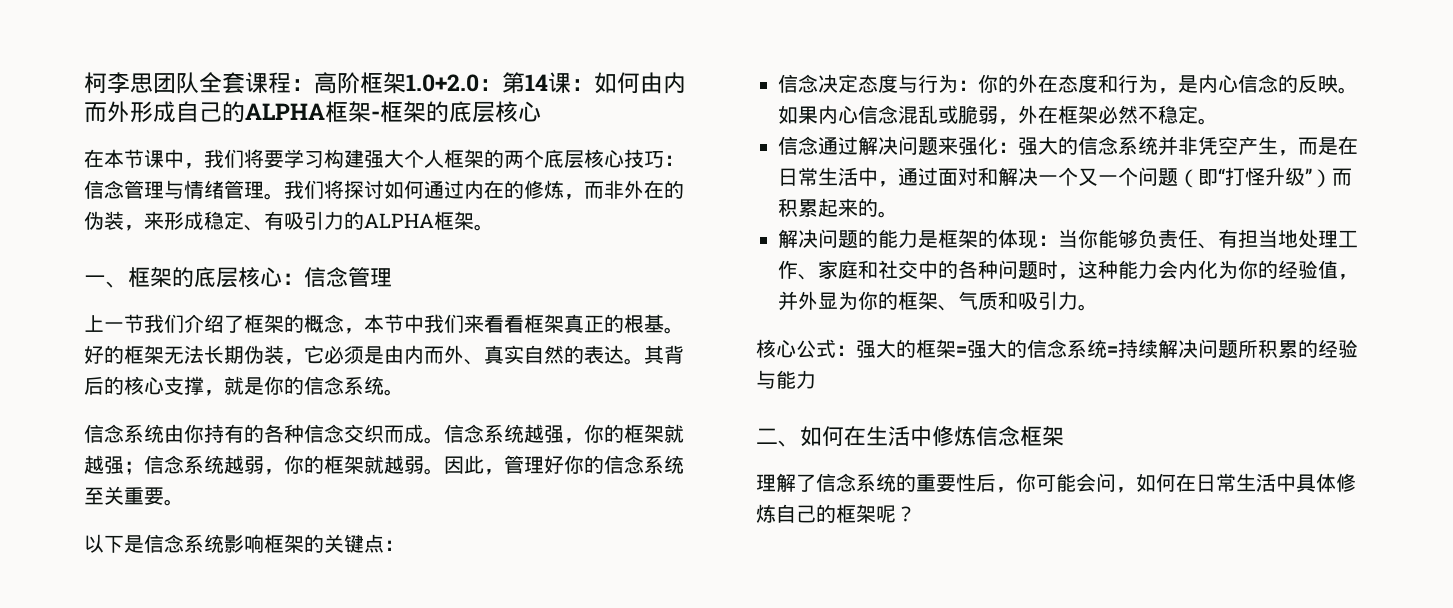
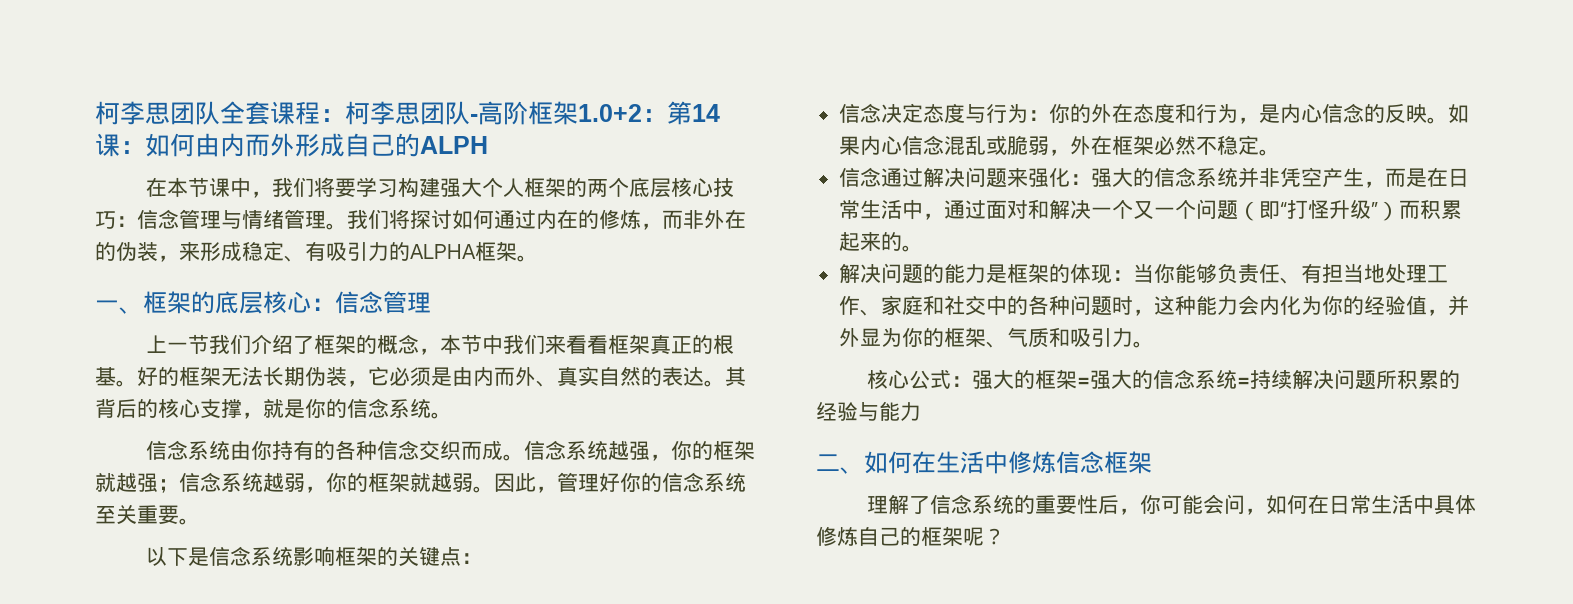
(314, 85) none -> [345,101,478,125] 柯李思团队-
[406,74,479,92] 1.0+2.0 -> [578,104,642,122] 1.0+2
[245,101,541,123] ALPHA框架-框架的底层核心 -> [420,136,488,154] ALPH

